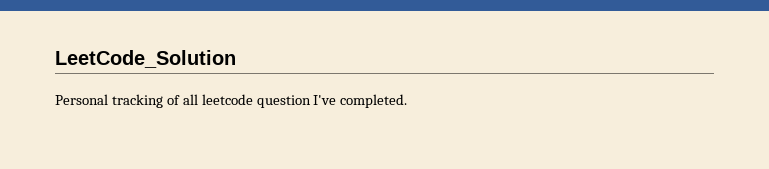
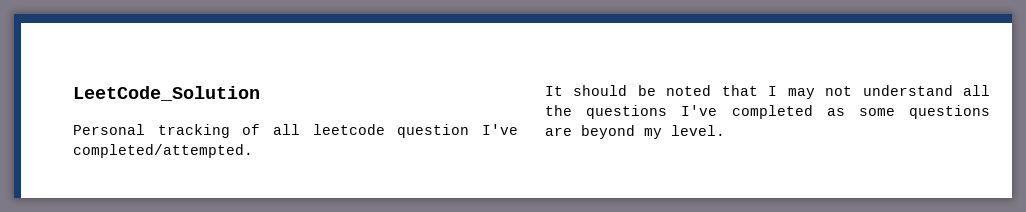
[340,94,408,108] completed. -> [73,144,253,158] [545,85,990,99] [545,105,990,119] [545,125,725,139] completed/attempted. // It should be noted that I may not understand all the questions I've completed as some questions are beyond my level.

